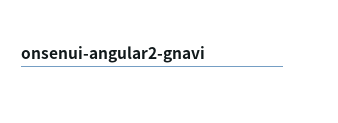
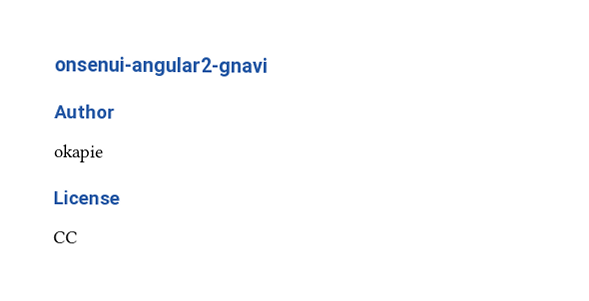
(205, 54) none -> [54,104,115,119] [53,144,104,163] [53,190,120,205] [53,231,78,244] // Author // okapie // License // CC

